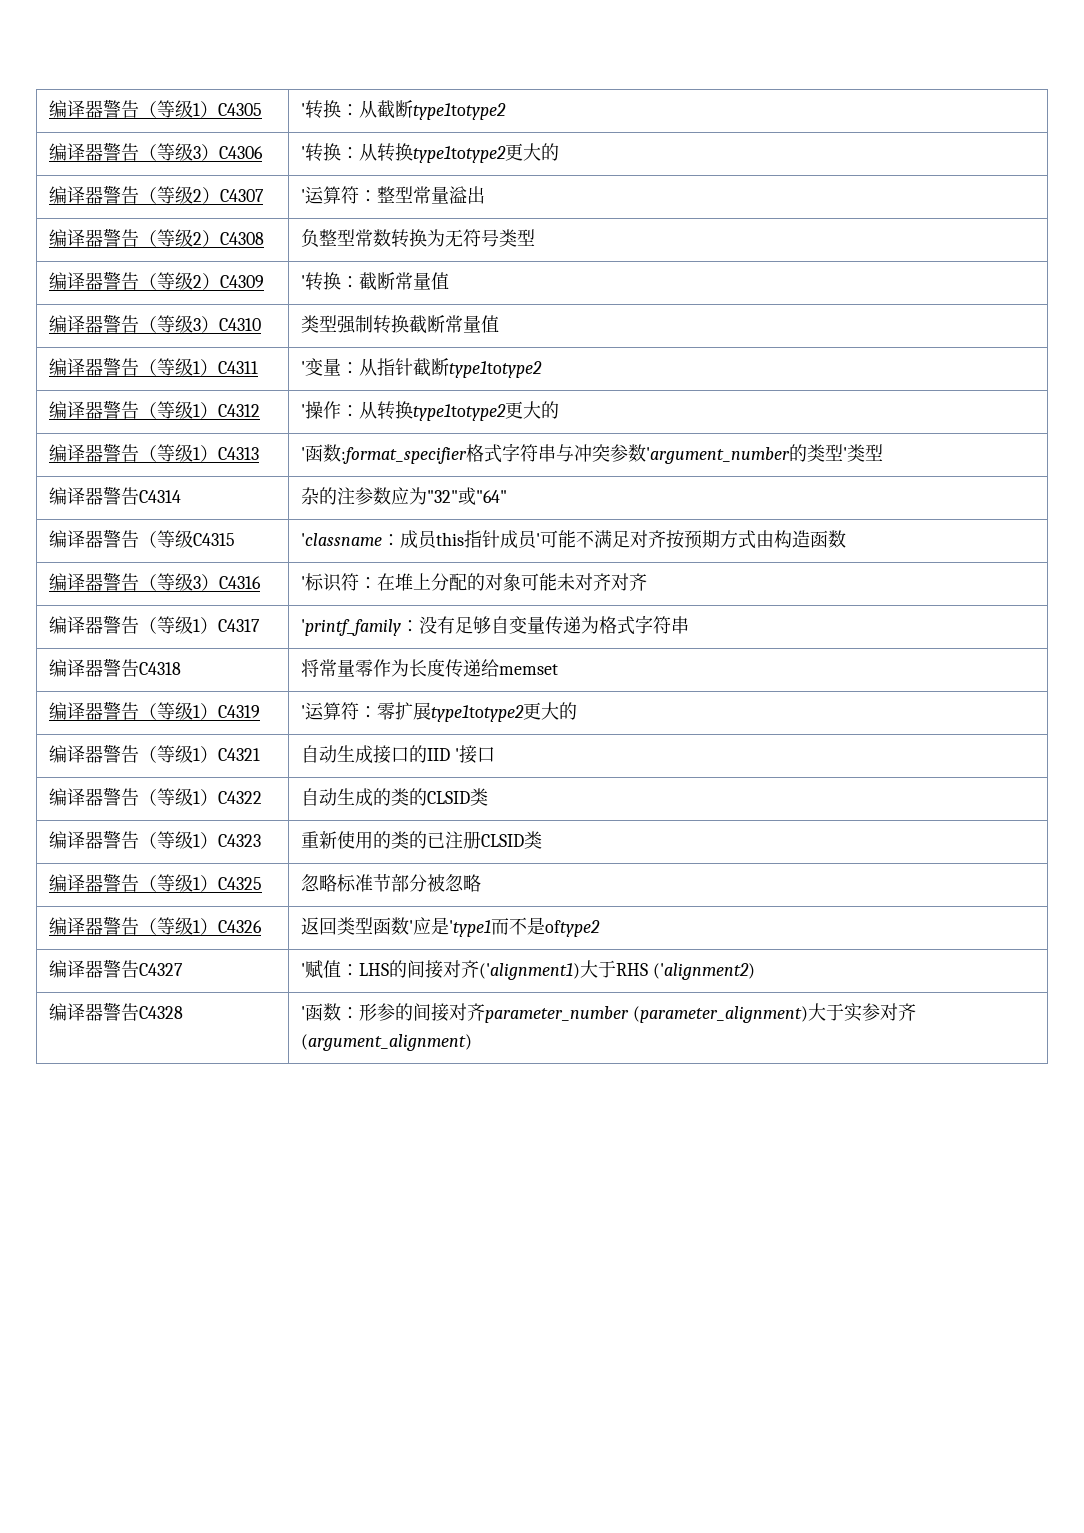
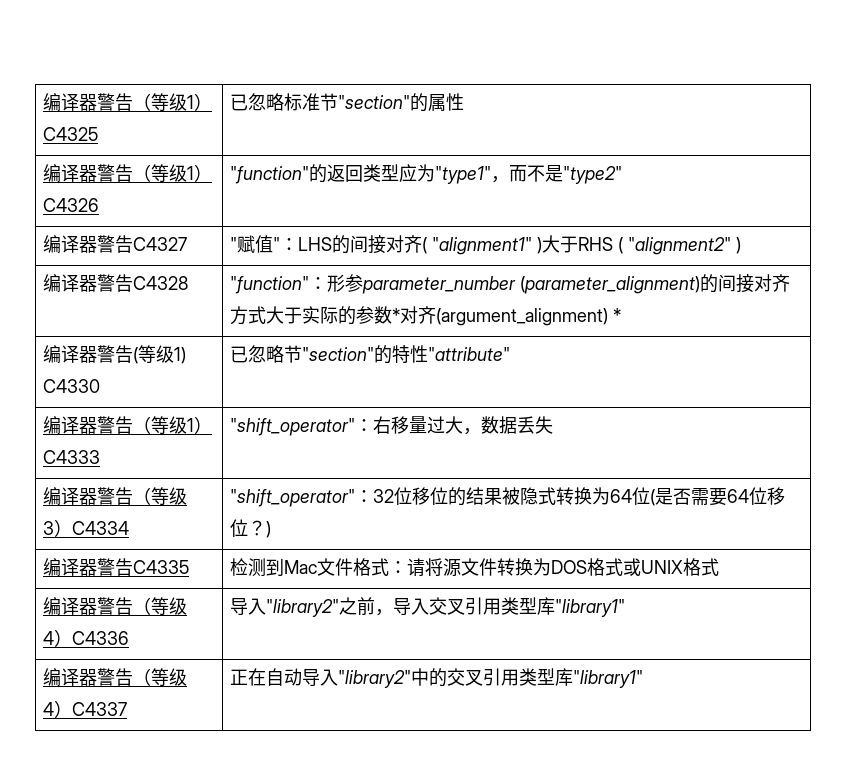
[49,99,263,118] [301,100,507,120] [49,142,264,161] [301,143,560,163] [49,185,265,204] [301,186,486,204] [49,228,265,247] [301,229,536,248] [49,271,265,290] [301,272,450,291] [49,314,262,333] [301,315,500,334] [49,357,259,376] [301,358,543,378] [49,400,261,419] [301,401,560,421] [49,443,260,462] [301,443,884,464] [49,486,182,505] [301,487,508,505] [49,529,236,548] [301,530,847,549] [49,572,262,591] [301,573,648,592] [49,615,261,634] [301,615,690,636] [49,658,182,677] [301,659,559,678] [49,701,261,720] [301,702,578,722] [49,744,261,763] [301,745,496,764] [49,787,263,806] [301,788,489,806] [49,830,262,849] [301,831,543,849] [49,873,219,892] 编译器警告（等级1）C4305 | '转换：从截断type1totype2 // 编译器警告（等级3）C4306 | '转换：从转换type1totype2更大的 // 编译器警告（等级2）C4307 | '运算符：整型常量溢出 // 编译器警告（等级2）C4308 | 负整型常数转换为无符号类型 // 编译器警告（等级2）C4309 | '转换：截断常量值 // 编译器警告（等级3）C4310 | 类型强制转换截断常量值 // 编译器警告（等级1）C4311 | '变量：从指针截断type1totype2 // 编译器警告（等级1）C4312 | '操作：从转换type1totype2更大的 // 编译器警告（等级1）C4313 | '函数:format_specifier格式字符串与冲突参数'argument_number的类型'类型 // 编译器警告C4314 | 杂的注参数应为"32"或"64" // 编译器警告（等级C4315 | 'classname：成员this指针成员'可能不满足对齐按预期方式由构造函数 // 编译器警告（等级3）C4316 | '标识符：在堆上分配的对象可能未对齐对齐 // 编译器警告（等级1）C4317 | 'printf_family：没有足够自变量传递为格式字符串 // 编译器警告C4318 | 将常量零作为长度传递给memset // 编译器警告（等级1）C4319 | '运算符：零扩展type1totype2更大的 // 编译器警告（等级1）C4321 | 自动生成接口的IID '接口 // 编译器警告（等级1）C4322 | 自动生成的类的CLSID类 // 编译器警告（等级1）C4323 | 重新使用的类的已注册CLSID类 // 编译器警告（等级1） -> [42,93,212,111] 编译器警告（等级1）
(263, 883) none -> [229,94,248,111] 已
[391,874,482,892] 部分被忽略 -> [337,93,464,112] "section"的属性
(263, 926) none -> [229,164,327,184] "function"的
[373,917,601,937] 函数'应是'type1而不是oftype2 -> [398,164,622,184] 应为"type1"，而不是"type2"
[301,960,342,979] '赋值 -> [229,235,280,253] "赋值"
[479,960,756,980] [49,1002,184,1021] [301,1003,917,1023] [301,1034,473,1051] ('alignment1)大于RHS ('alignment2) // 编译器警告C4328 | '函数：形参的间接对齐parameter_number (parameter_alignment)大于实参对齐(argument_alignment) -> [421,235,741,255] [42,274,188,292] [229,274,790,294] [229,306,621,326] [42,345,186,364] [42,379,100,393] [229,345,510,364] [42,416,212,434] [42,450,100,464] [229,416,553,436] [42,487,187,505] [42,519,129,537] [229,487,785,507] [229,519,271,538] [42,558,189,576] [229,558,719,577] [42,597,187,615] [42,629,129,647] [229,597,625,617] [42,668,187,686] [42,700,127,718] [229,668,643,688] ( "alignment1" )大于RHS ( "alignment2" ) // 编译器警告C4328 | "function"：形参parameter_number (parameter_alignment)的间接对齐方式大于实际的参数*对齐(argument_alignment) * // 编译器警告(等级1) C4330 | 已忽略节"section"的特性"attribute" // 编译器警告（等级1）C4333 | "shift_operator"：右移量过大，数据丢失 // 编译器警告（等级3）C4334 | "shift_operator"：32位移位的结果被隐式转换为64位(是否需要64位移位？) // 编译器警告C4335 | 检测到Mac文件格式：请将源文件转换为DOS格式或UNIX格式 // 编译器警告（等级4）C4336 | 导入"library2"之前，导入交叉引用类型库"library1" // 编译器警告（等级4）C4337 | 正在自动导入"library2"中的交叉引用类型库"library1"

